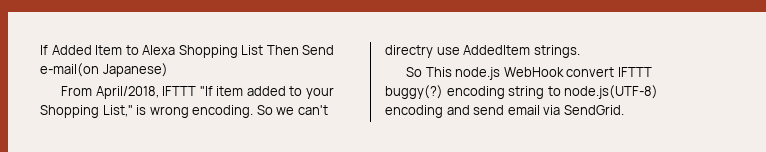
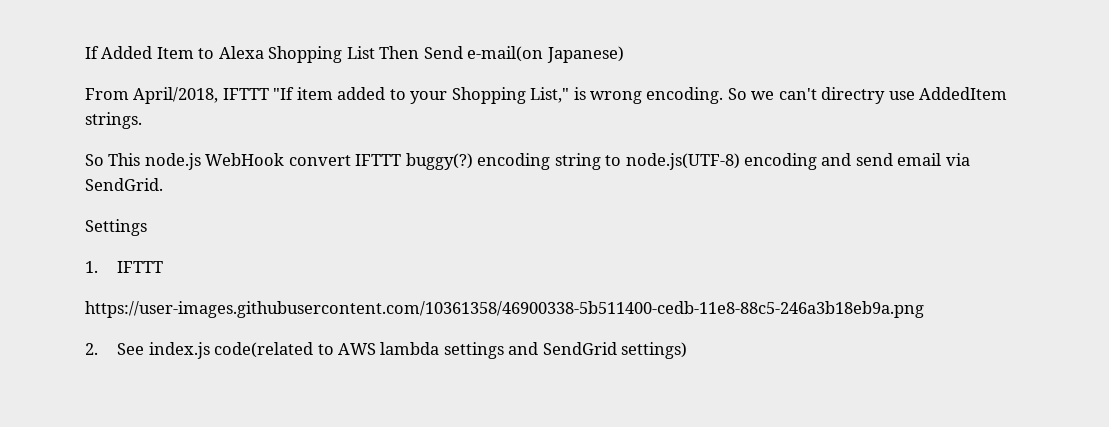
(624, 110) none -> [85,219,147,236] [85,261,164,273] [85,301,924,318] [85,342,688,359] // Settings // 1. IFTTT // https://user-images.githubusercontent.com/10361358/46900338-5b511400-cedb-11e8-88c5-246a3b18eb9a.png // 2. See index.js code(related to AWS lambda settings and SendGrid settings)

